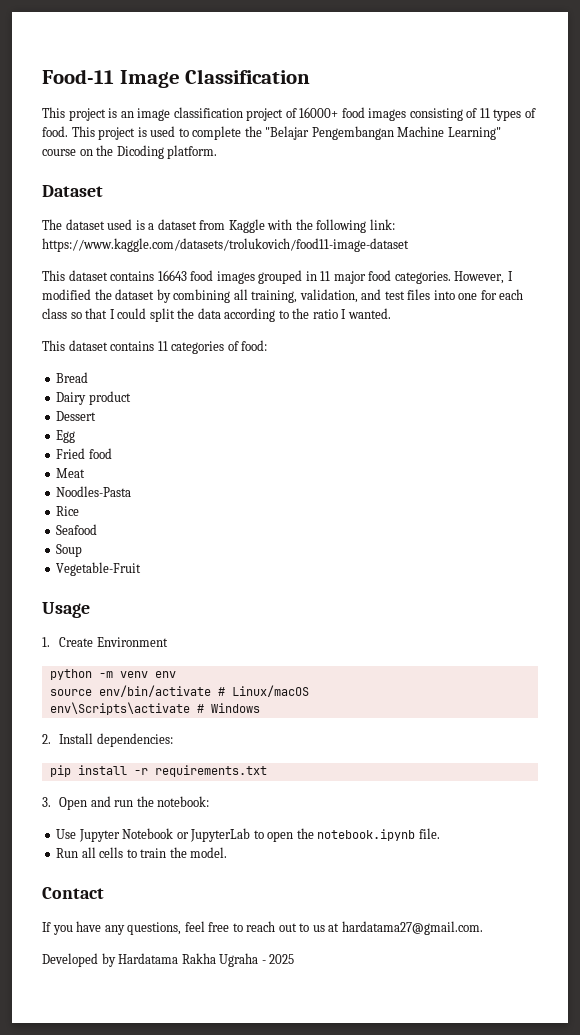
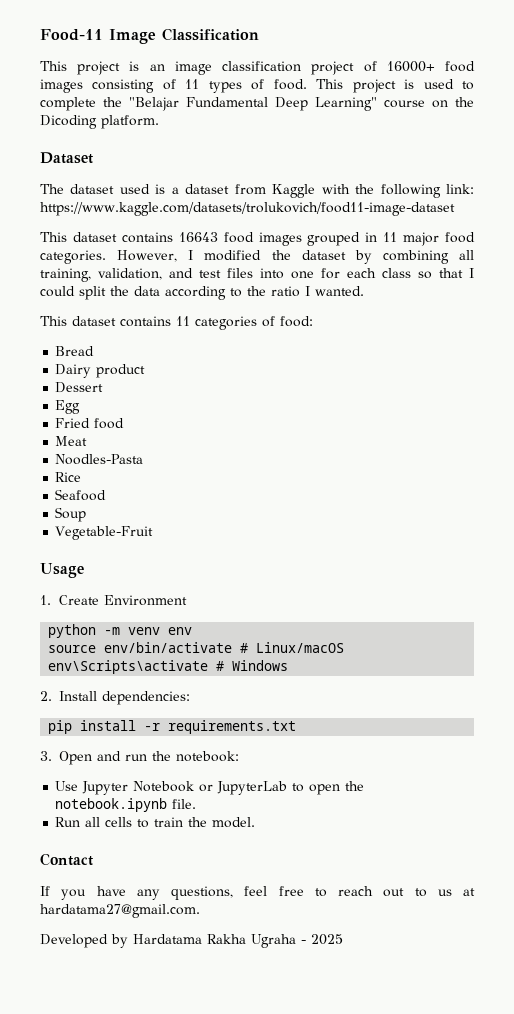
[311,126,445,140] Pengembangan Machine -> [186,97,308,111] Fundamental Deep

